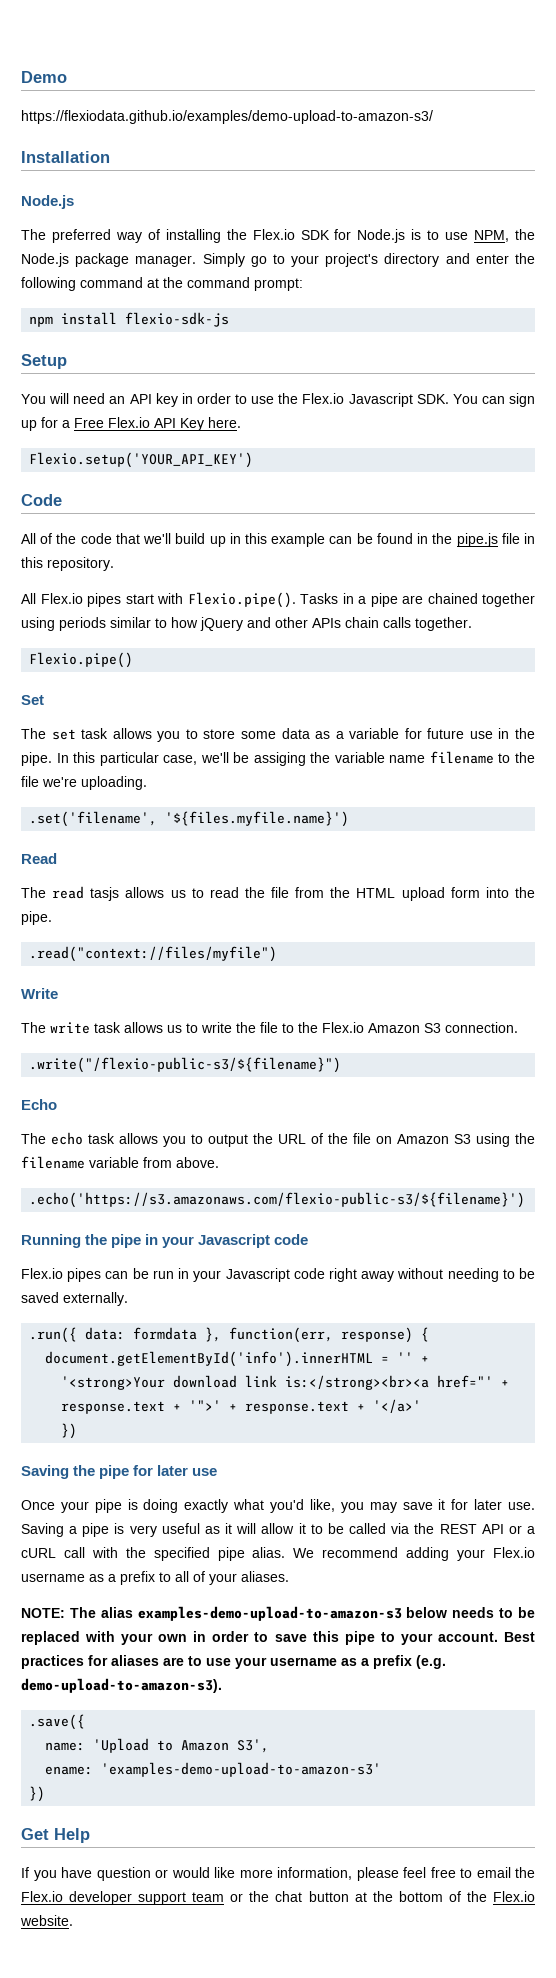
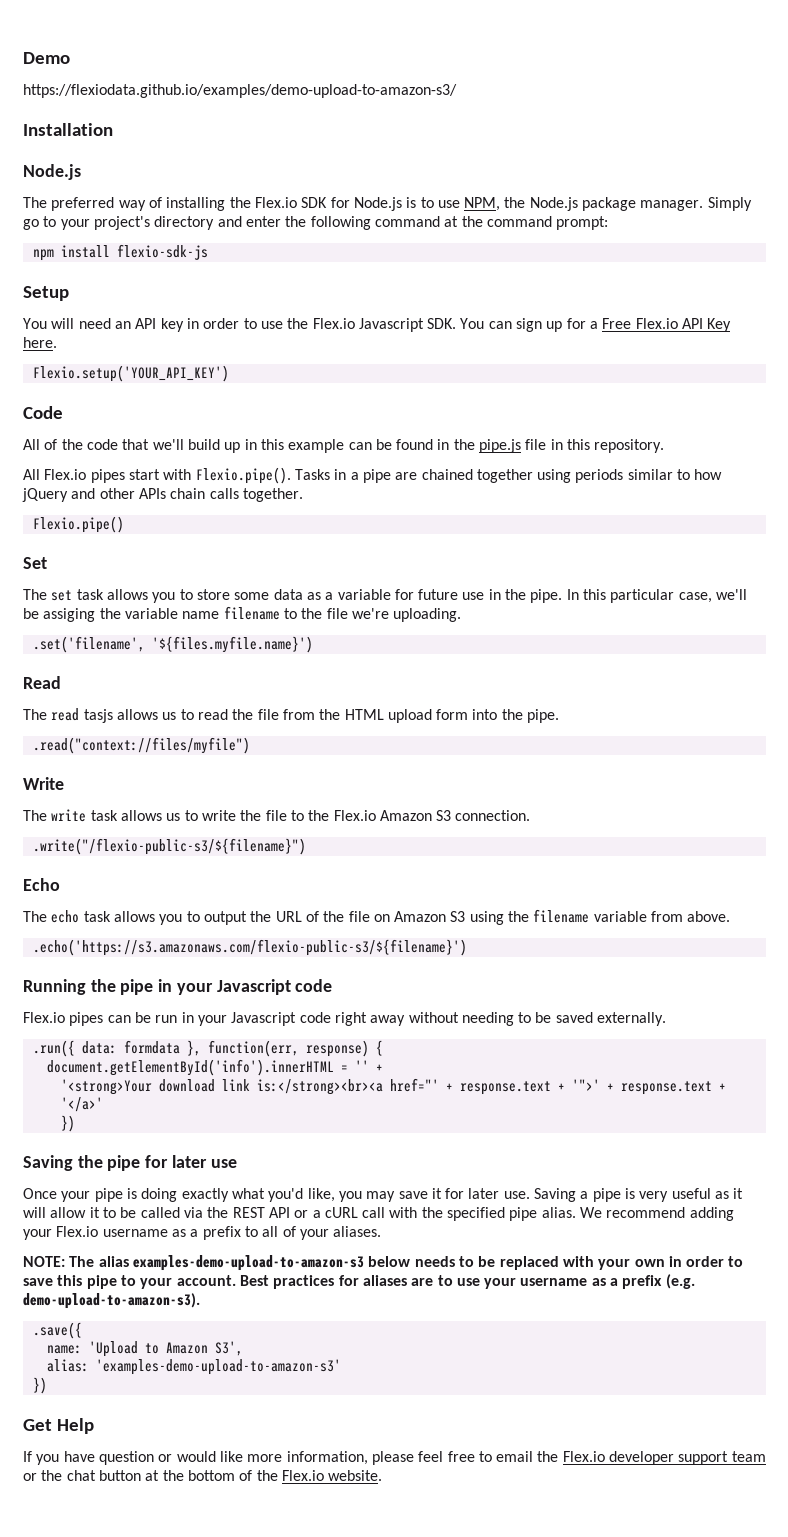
[45,1766,94,1775] ename: -> [46,1359,89,1372] alias:

